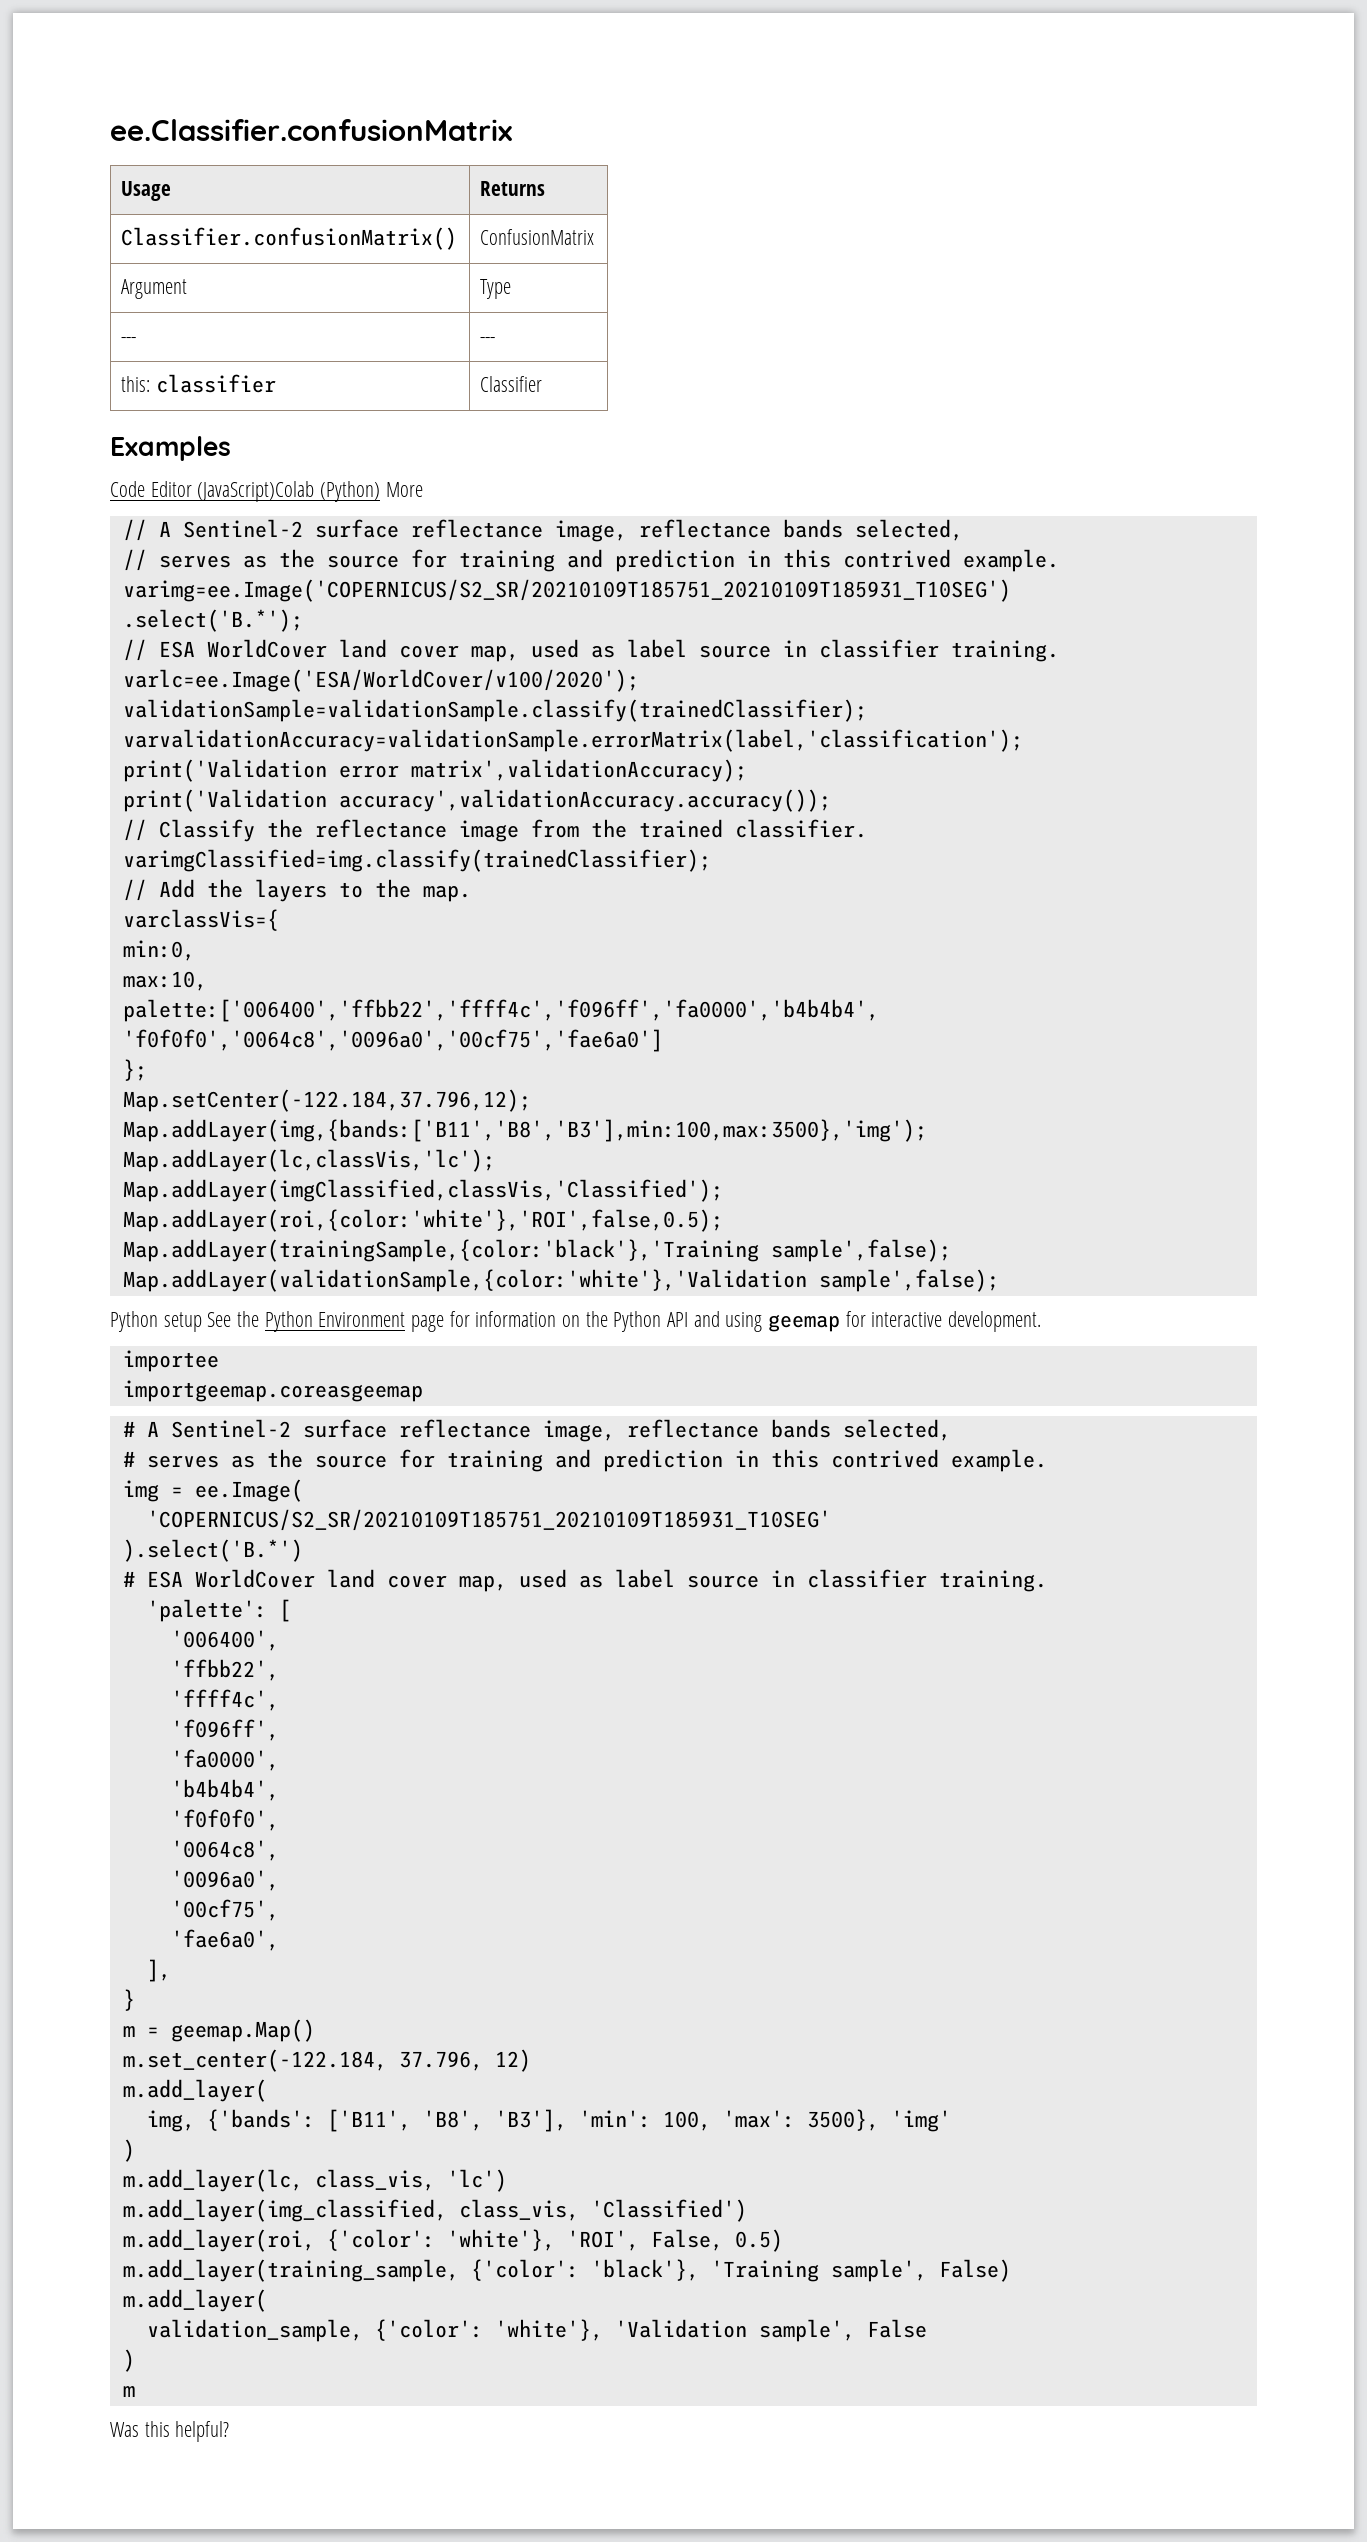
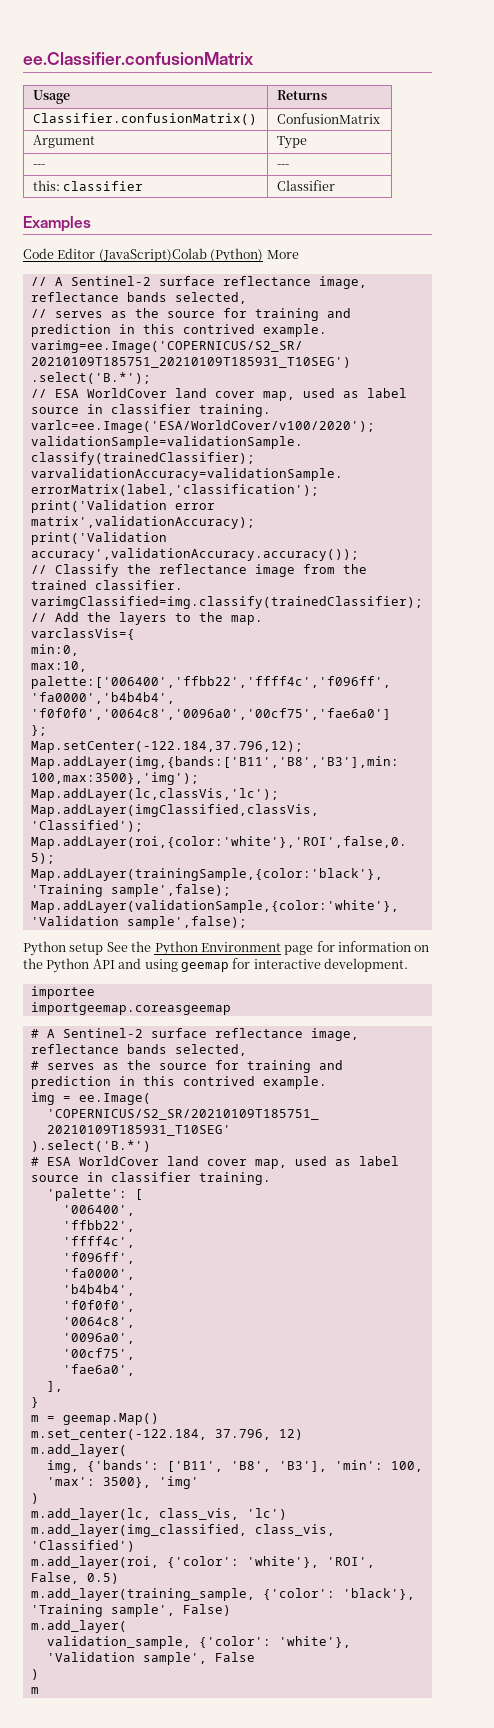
[110,2421,230,2442] // Was this helpful? -> (39, 1690) none

